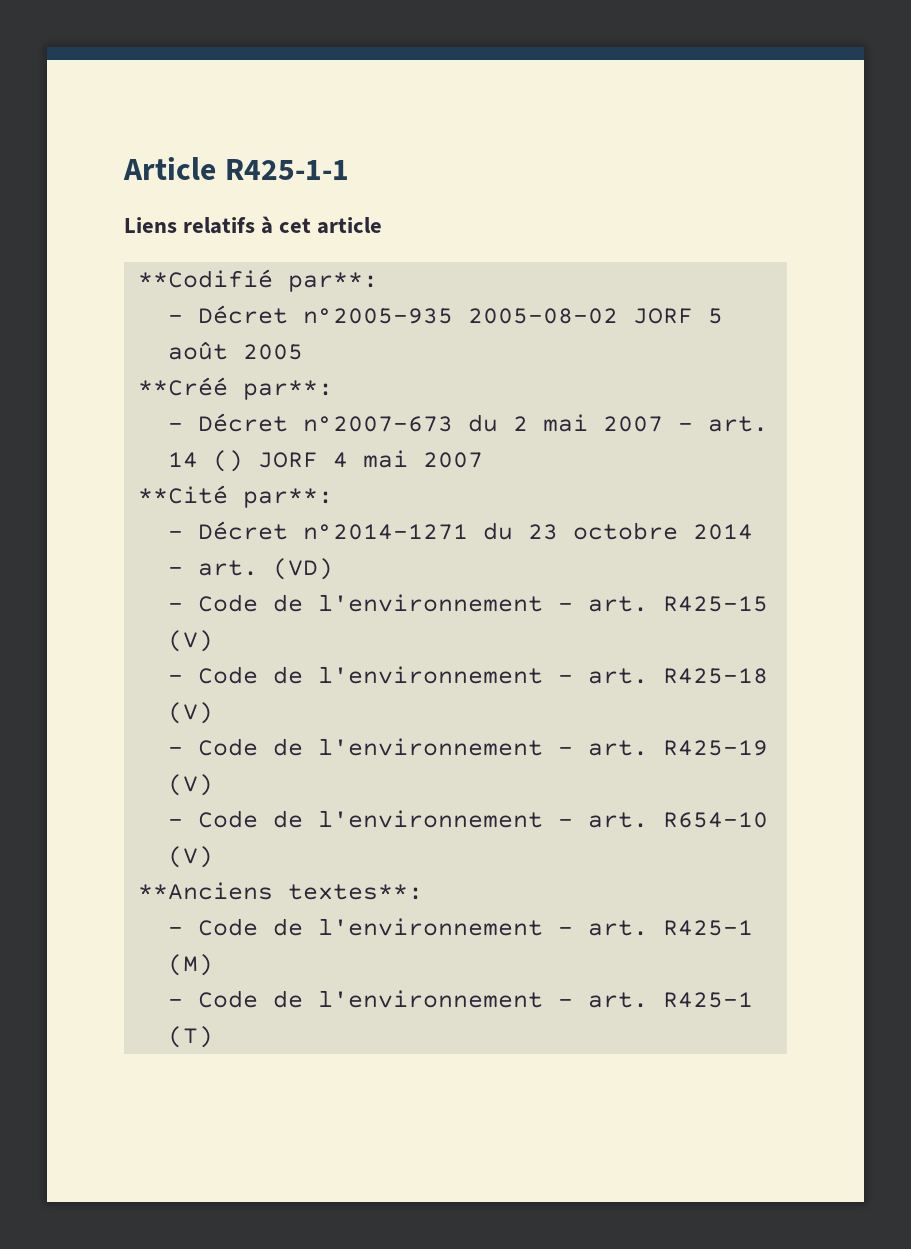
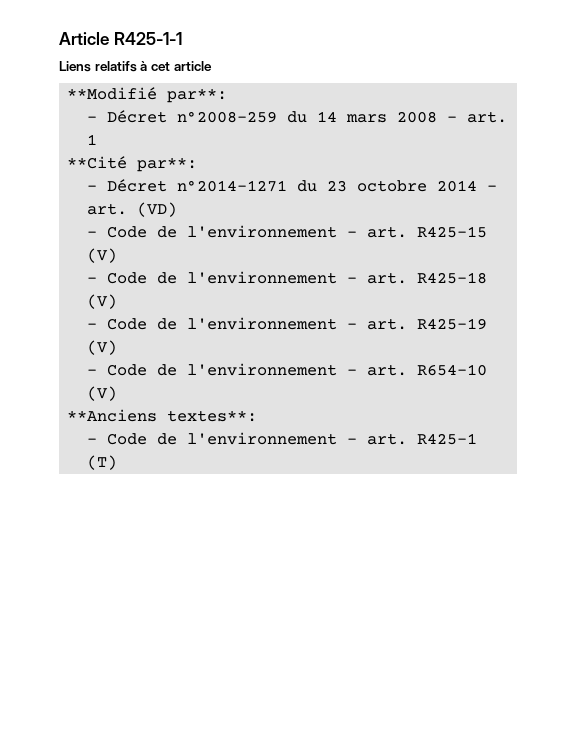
[137,269,378,292] [167,305,723,324] [167,341,303,360] [137,377,333,400] [167,413,768,432] [167,450,483,472] **Codifié par**: // - Décret n°2005-935 2005-08-02 JORF 5 août 2005 // **Créé par**: // - Décret n°2007-673 du 2 mai 2007 - art. 14 () JORF 4 mai 2007 -> [67,87,228,103] [87,110,508,123] [87,134,98,145] **Modifié par**: // - Décret n°2008-259 du 14 mars 2008 - art. 1
[167,918,753,936] [167,954,213,976] // - Code de l'environnement - art. R425-1 (M) -> (258, 416) none

